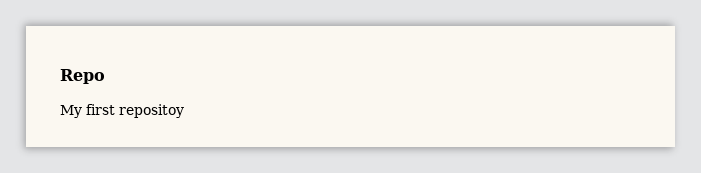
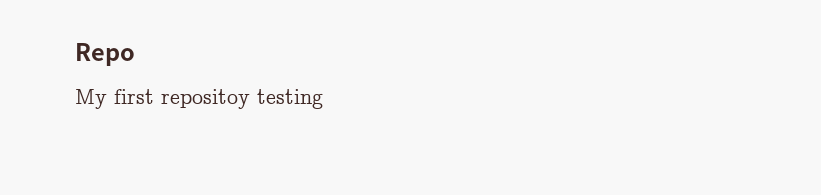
(184, 111) none -> [257,89,323,109] testing

